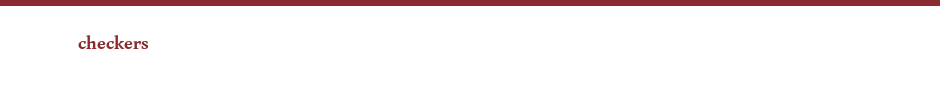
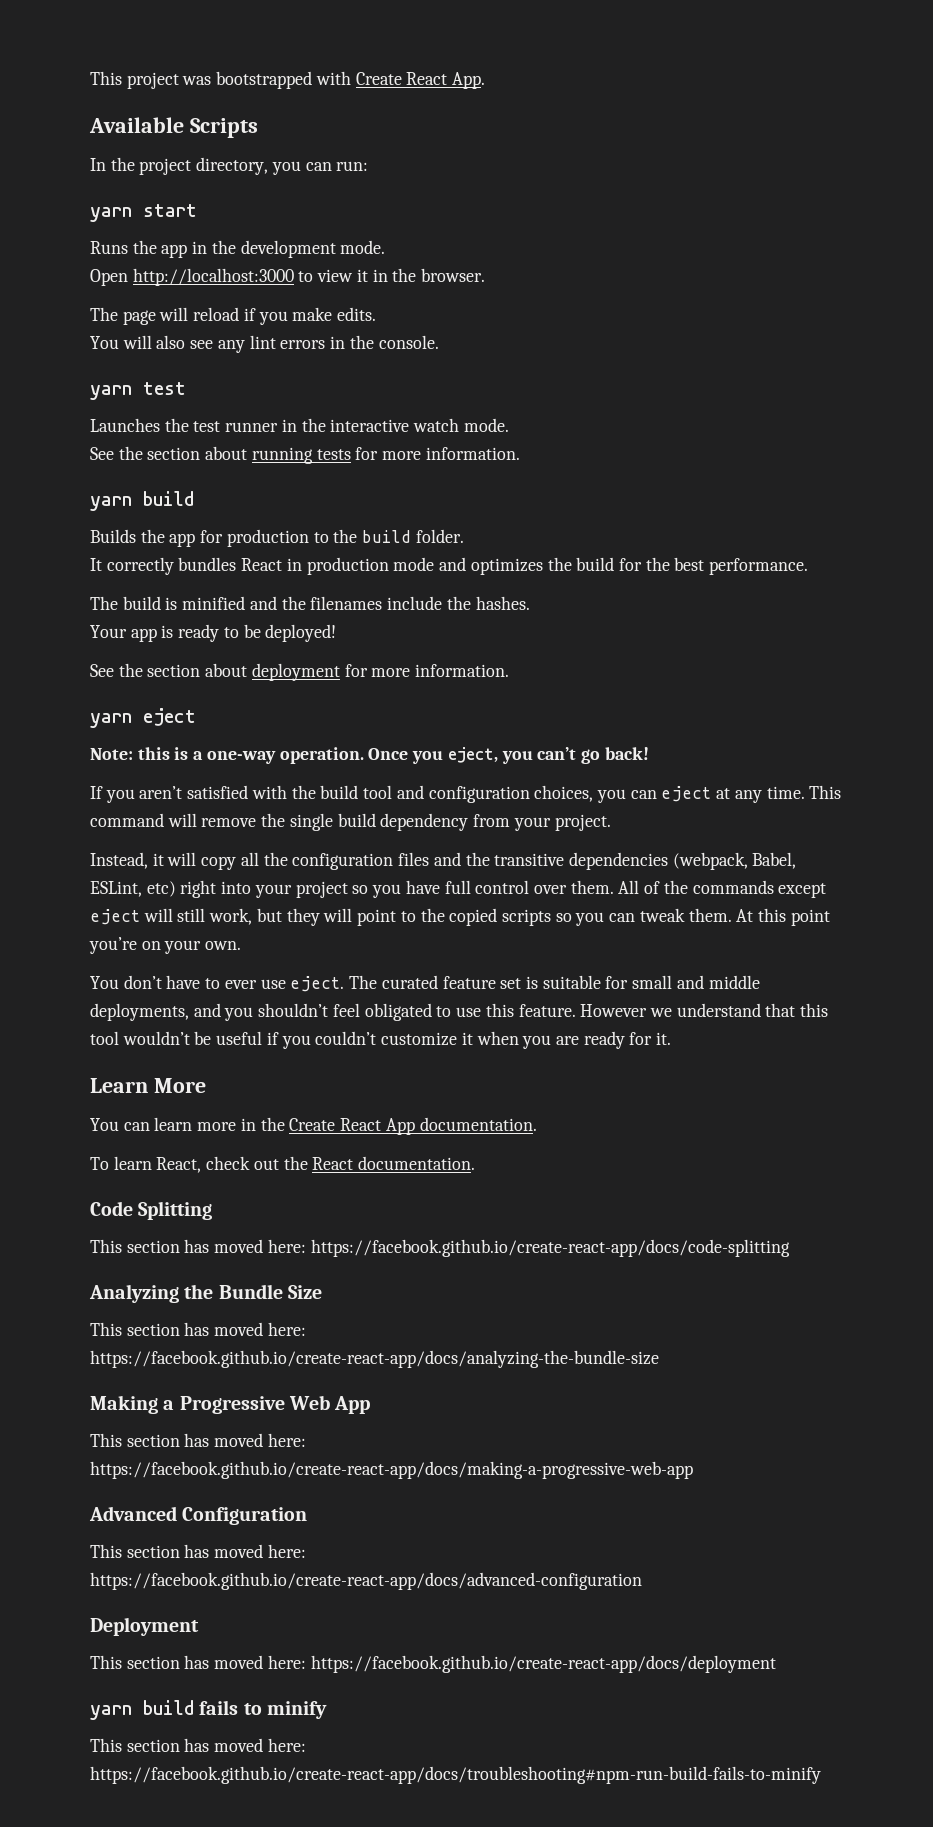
[78,35,149,49] checkers -> [90,71,486,89] [89,117,258,138] [90,157,369,175] [90,204,197,222] [90,240,386,258] [90,268,486,286] [90,307,377,325] [90,335,439,353] [90,382,186,400] [90,418,509,432] [90,446,520,464] [90,491,194,511] [90,529,464,547] [90,557,809,575] [90,596,530,610] [90,624,337,642] [90,663,510,681] [90,708,196,728] [90,747,649,764] [90,785,842,803] [90,813,611,831] [90,852,797,870] [90,880,827,898] [90,908,830,926] [89,937,242,954] [90,975,760,992] [90,1003,829,1021] [90,1031,672,1049] [90,1078,206,1093] [90,1117,537,1135] [90,1156,476,1173] [90,1201,213,1220] [90,1239,790,1257] [89,1284,322,1303] [90,1322,306,1336] [90,1350,659,1368] [90,1395,371,1414] [90,1433,306,1447] [90,1461,693,1479] [89,1506,308,1525] [90,1544,306,1558] [90,1572,642,1590] [90,1617,199,1636] [90,1655,776,1673] [90,1700,327,1720] [90,1738,306,1752] [90,1766,821,1784] This project was bootstrapped with Create React App. // Available Scripts // In the project directory, you can run: // yarn start // Runs the app in the development mode. // Open http://localhost:3000 to view it in the browser. // The page will reload if you make edits. // You will also see any lint errors in the console. // yarn test // Launches the test runner in the interactive watch mode. // See the section about running tests for more information. // yarn build // Builds the app for production to the build folder. // It correctly bundles React in production mode and optimizes the build for the best performance. // The build is minified and the filenames include the hashes. // Your app is ready to be deployed! // See the section about deployment for more information. // yarn eject // Note: this is a one-way operation. Once you eject, you can’t go back! // If you aren’t satisfied with the build tool and configuration choices, you can eject at any time. This command will remove the single build dependency from your project. // Instead, it will copy all the configuration files and the transitive dependencies (webpack, Babel, ESLint, etc) right into your project so you have full control over them. All of the commands except eject will still work, but they will point to the copied scripts so you can tweak them. At this point you’re on your own. // You don’t have to ever use eject. The curated feature set is suitable for small and middle deployments, and you shouldn’t feel obligated to use this feature. However we understand that this tool wouldn’t be useful if you couldn’t customize it when you are ready for it. // Learn More // You can learn more in the Create React App documentation. // To learn React, check out the React documentation. // Code Splitting // This section has moved here: https://facebook.github.io/create-react-app/docs/code-splitting // Analyzing the Bundle Size // This section has moved here: https://facebook.github.io/create-react-app/docs/analyzing-the-bundle-size // Making a Progressive Web App // This section has moved here: https://facebook.github.io/create-react-app/docs/making-a-progressive-web-app // Advanced Configuration // This section has moved here: https://facebook.github.io/create-react-app/docs/advanced-configuration // Deployment // This section has moved here: https://facebook.github.io/create-react-app/docs/deployment // yarn build fails to minify // This section has moved here: https://facebook.github.io/create-react-app/docs/troubleshooting#npm-run-build-fails-to-minify

